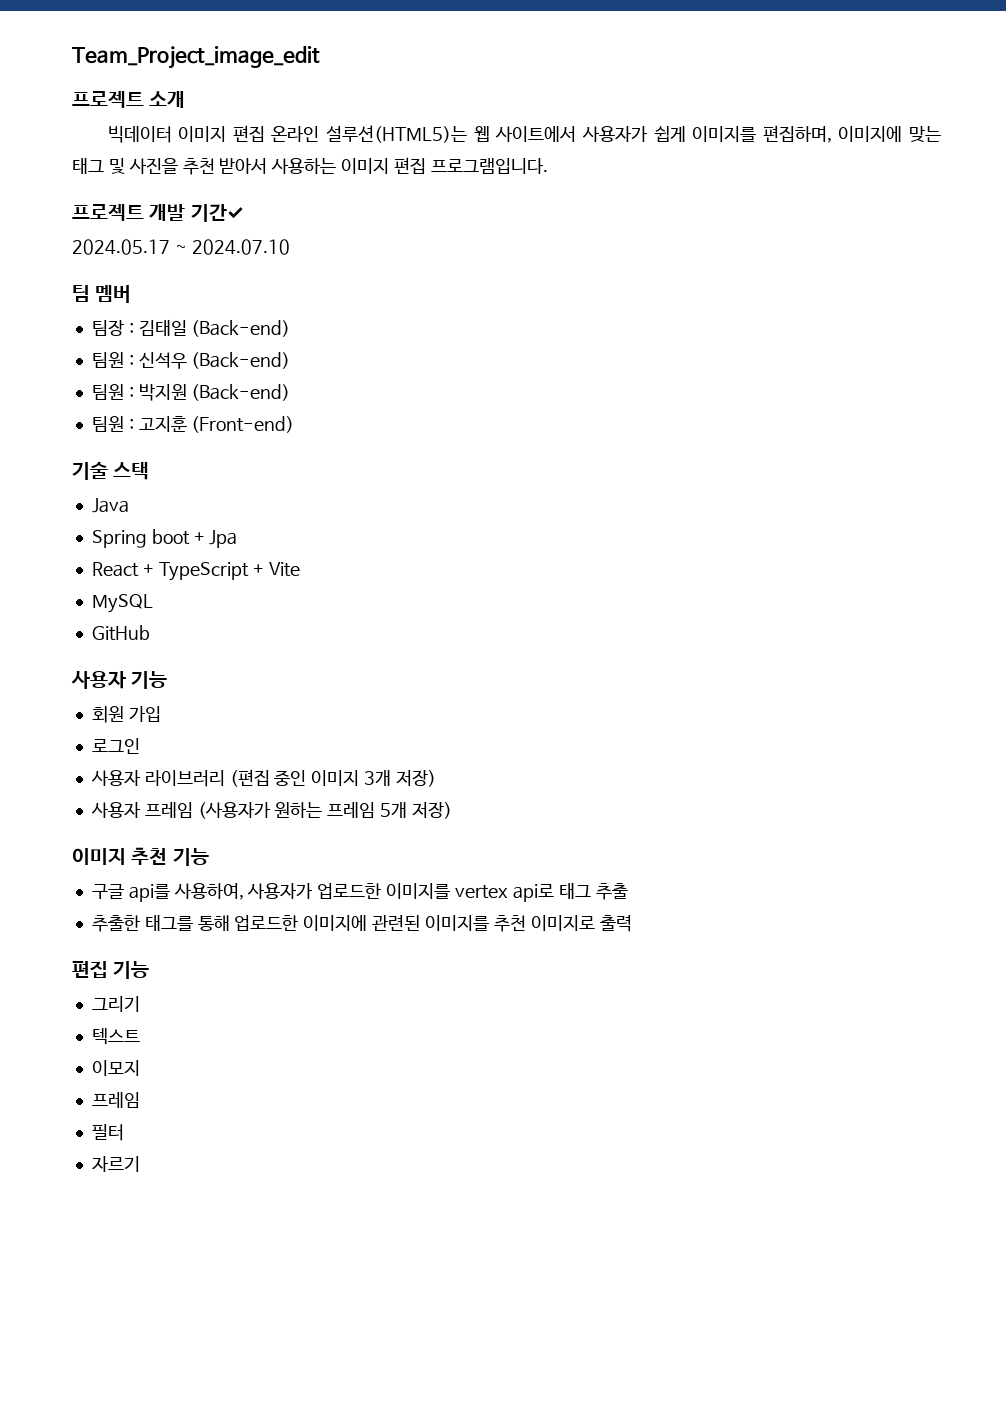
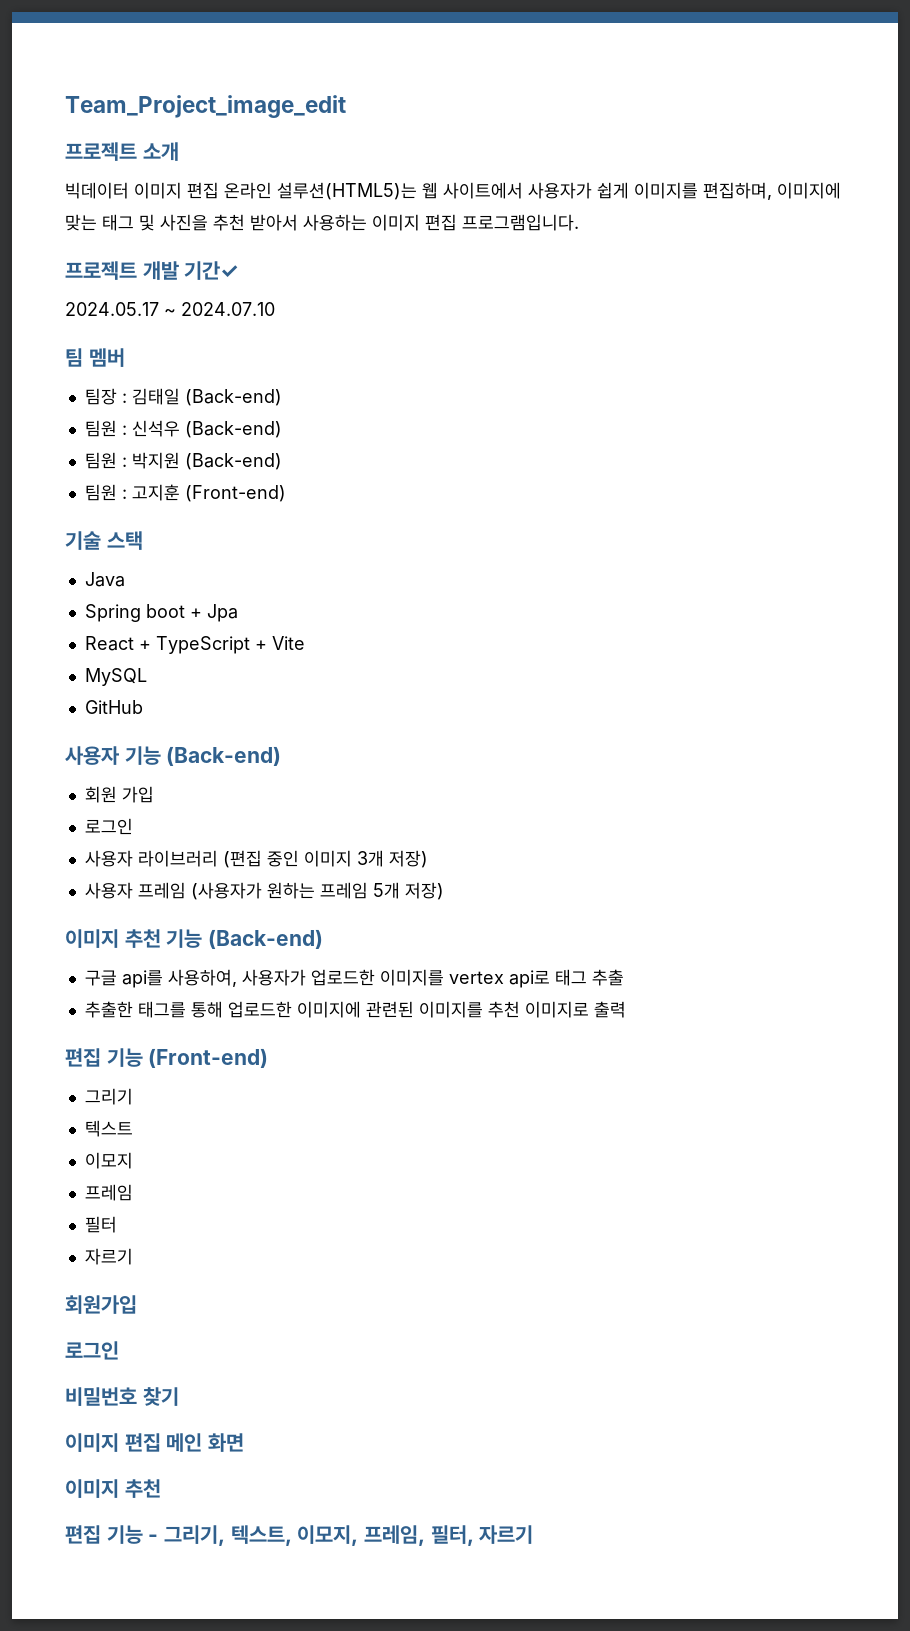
(168, 680) none -> [166,746,282,766] (Back-end)
(209, 857) none -> [208,929,324,949] (Back-end)
(150, 970) none -> [148,1048,269,1068] (Front-end)
(140, 1164) none -> [65,1295,137,1314] [65,1341,119,1360] [65,1387,179,1406] [65,1433,245,1452] [65,1479,161,1498] [65,1525,534,1546] // 회원가입 // 로그인 // 비밀번호 찾기 // 이미지 편집 메인 화면 // 이미지 추천 // 편집 기능 - 그리기, 텍스트, 이모지, 프레임, 필터, 자르기

